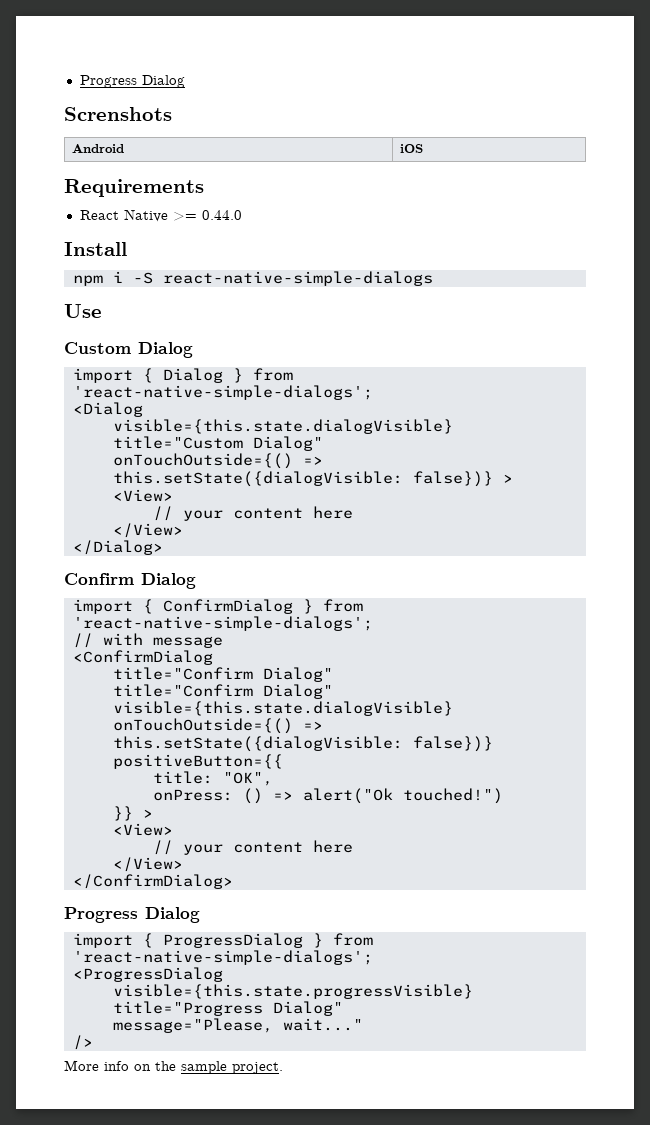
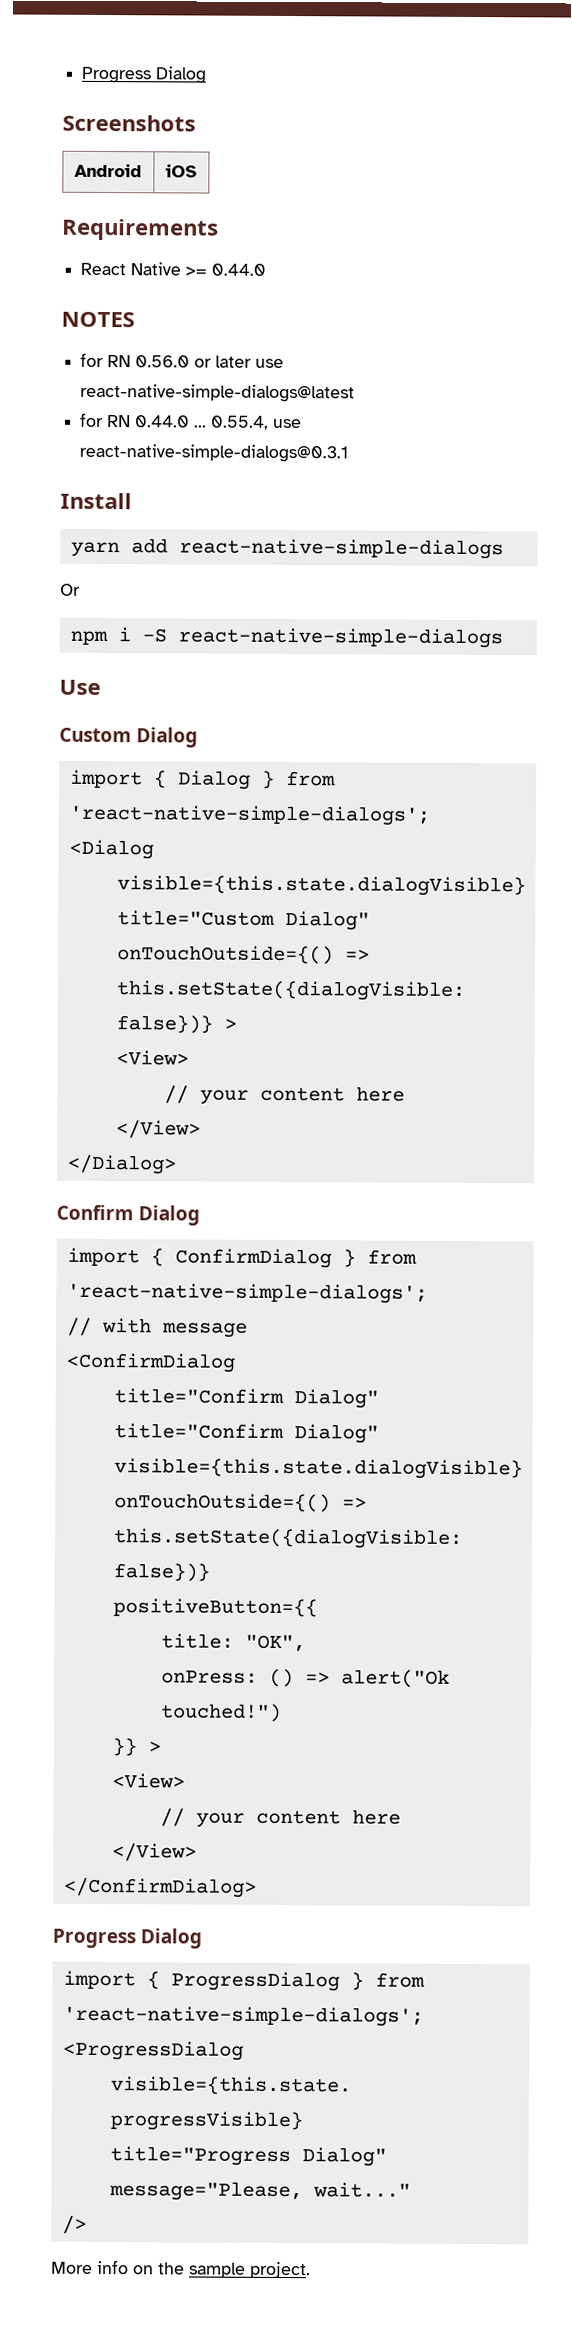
[79,75,185,88] [64,107,172,121] Progress Dialog // Screnshots -> [81,66,207,84] [62,114,196,132] Progress Dialog // Screenshots
[64,242,127,256] Install -> [61,311,135,328] [80,352,285,368] [80,383,356,403] [80,412,303,430] [79,443,349,463] [60,492,132,510] [70,538,504,560] [60,583,81,596] NOTES // for RN 0.56.0 or later use react-native-simple-dialogs@latest // for RN 0.44.0 ... 0.55.4, use react-native-simple-dialogs@0.3.1 // Install // yarn add react-native-simple-dialogs // Or

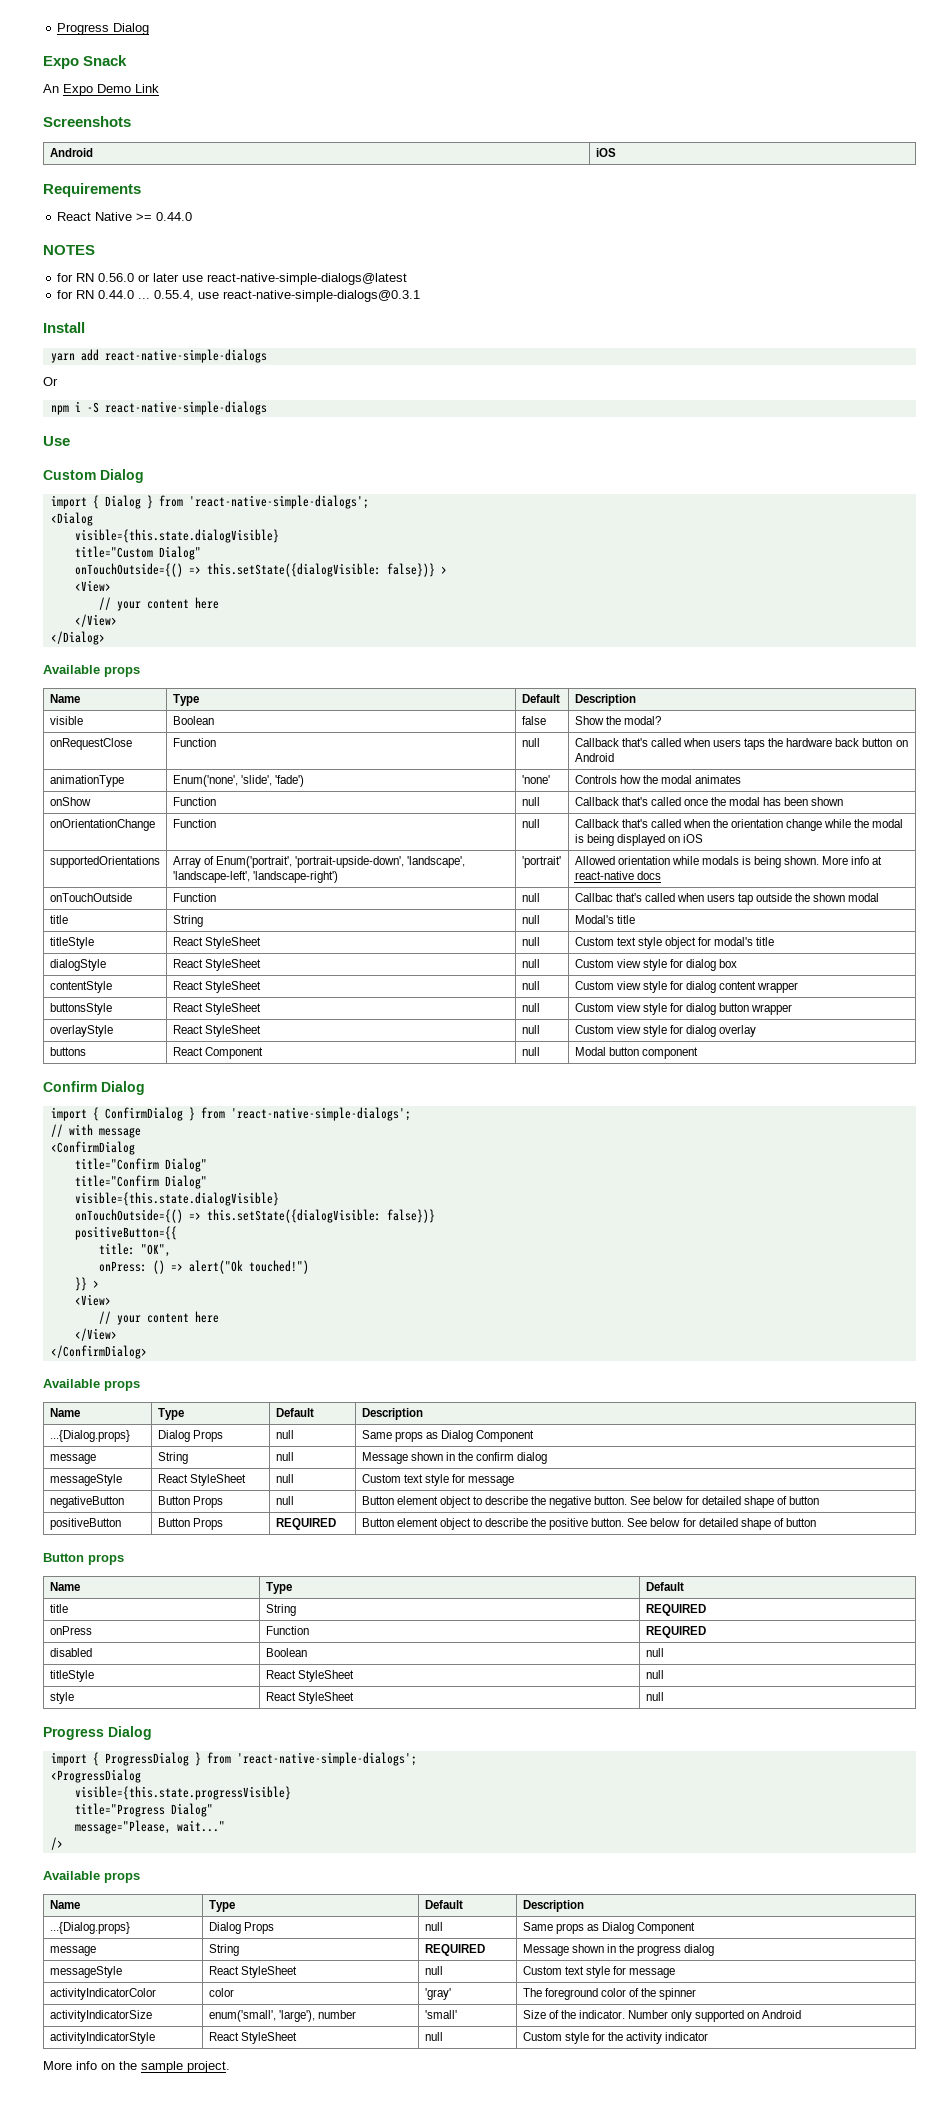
[81,66,207,84] Progress Dialog -> [57,23,150,35] [43,55,128,69] [43,84,159,96] Progress Dialog // Expo Snack // An Expo Demo Link
(177, 1164) none -> [43,665,140,677] [49,694,80,703] [172,694,199,706] [521,694,560,703] [574,694,636,706] [49,716,83,725] [172,716,214,725] [521,716,546,725] [574,716,661,725] [49,738,132,750] [172,738,216,747] [521,738,540,747] [574,738,908,750] [574,753,614,762] [49,775,124,787] [172,775,304,787] [521,775,550,784] [574,775,741,784] [49,797,91,806] [172,797,216,806] [521,797,540,806] [574,797,844,806] [49,819,155,831] [172,819,216,828] [521,819,540,828] [574,819,904,831] [574,834,703,846] [49,856,160,868] [172,856,465,868] [172,871,338,883] [521,856,561,868] [574,856,883,868] [574,871,661,880] [49,893,132,902] [172,893,216,902] [521,893,540,902] [574,893,880,905] [49,915,68,924] [172,915,203,927] [521,915,540,924] [574,915,635,924] [49,937,94,949] [172,937,261,949] [521,937,540,946] [574,937,775,949] [49,959,106,971] [172,959,261,971] [521,959,540,968] [574,959,738,971] [49,981,112,993] [172,981,261,993] [521,981,540,990] [574,981,799,993] [49,1003,112,1015] [172,1003,261,1015] [521,1003,540,1012] [574,1003,793,1015] [49,1025,113,1037] [172,1025,261,1037] [521,1025,540,1034] [574,1025,757,1037] [49,1047,86,1056] [172,1047,263,1059] [521,1047,540,1056] [574,1047,698,1059] // Available props // Name | Type | Default | Description // visible | Boolean | false | Show the modal? // onRequestClose | Function | null | Callback that's called when users taps the hardware back button on Android // animationType | Enum('none', 'slide', 'fade') | 'none' | Controls how the modal animates // onShow | Function | null | Callback that's called once the modal has been shown // onOrientationChange | Function | null | Callback that's called when the orientation change while the modal is being displayed on iOS // supportedOrientations | Array of Enum('portrait', 'portrait-upside-down', 'landscape', 'landscape-left', 'landscape-right') | 'portrait' | Allowed orientation while modals is being shown. More info at react-native docs // onTouchOutside | Function | null | Callbac that's called when users tap outside the shown modal // title | String | null | Modal's title // titleStyle | React StyleSheet | null | Custom text style object for modal's title // dialogStyle | React StyleSheet | null | Custom view style for dialog box // contentStyle | React StyleSheet | null | Custom view style for dialog content wrapper // buttonsStyle | React StyleSheet | null | Custom view style for dialog button wrapper // overlayStyle | React StyleSheet | null | Custom view style for dialog overlay // buttons | React Component | null | Modal button component
(257, 1887) none -> [43,1379,140,1391] [49,1408,80,1417] [157,1408,184,1420] [275,1408,314,1417] [361,1408,423,1420] [49,1430,130,1442] [157,1430,223,1442] [275,1430,294,1439] [361,1430,534,1442] [49,1454,96,1464] [157,1452,188,1464] [275,1452,294,1461] [361,1452,548,1464] [49,1474,122,1486] [157,1474,246,1486] [275,1474,294,1483] [361,1474,514,1486] [49,1496,124,1508] [157,1496,223,1508] [275,1496,294,1505] [361,1496,819,1508] [49,1518,121,1530] [157,1518,223,1530] [275,1518,336,1530] [361,1518,816,1530] [43,1553,124,1565] [49,1582,80,1591] [265,1582,292,1594] [645,1582,684,1591] [49,1604,68,1613] [265,1604,296,1616] [645,1604,706,1616] [49,1626,92,1635] [265,1626,309,1635] [645,1626,706,1638] [49,1648,92,1657] [265,1648,307,1657] [645,1648,664,1657] [49,1670,94,1682] [265,1670,354,1682] [645,1670,664,1679] [49,1692,74,1704] [265,1692,354,1704] [645,1692,664,1701] // Available props // Name | Type | Default | Description // ...{Dialog.props} | Dialog Props | null | Same props as Dialog Component // message | String | null | Message shown in the confirm dialog // messageStyle | React StyleSheet | null | Custom text style for message // negativeButton | Button Props | null | Button element object to describe the negative button. See below for detailed shape of button // positiveButton | Button Props | REQUIRED | Button element object to describe the positive button. See below for detailed shape of button // Button props // Name | Type | Default // title | String | REQUIRED // onPress | Function | REQUIRED // disabled | Boolean | null // titleStyle | React StyleSheet | null // style | React StyleSheet | null
(87, 2224) none -> [43,1871,140,1883] [49,1900,80,1909] [208,1900,235,1912] [424,1900,463,1909] [522,1900,584,1912] [49,1922,130,1934] [208,1922,274,1934] [424,1922,443,1931] [522,1922,695,1934] [49,1946,96,1956] [208,1944,239,1956] [424,1944,485,1956] [522,1944,715,1956] [49,1966,122,1978] [208,1966,297,1978] [424,1966,443,1975] [522,1966,675,1978] [49,1988,156,2000] [208,1988,234,1997] [424,1988,451,2000] [522,1988,697,2000] [49,2010,152,2022] [208,2010,356,2022] [424,2010,457,2019] [522,2010,802,2022] [49,2032,155,2044] [208,2032,297,2044] [424,2032,443,2041] [522,2032,709,2044] // Available props // Name | Type | Default | Description // ...{Dialog.props} | Dialog Props | null | Same props as Dialog Component // message | String | REQUIRED | Message shown in the progress dialog // messageStyle | React StyleSheet | null | Custom text style for message // activityIndicatorColor | color | 'gray' | The foreground color of the spinner // activityIndicatorSize | enum('small', 'large'), number | 'small' | Size of the indicator. Number only supported on Android // activityIndicatorStyle | React StyleSheet | null | Custom style for the activity indicator

